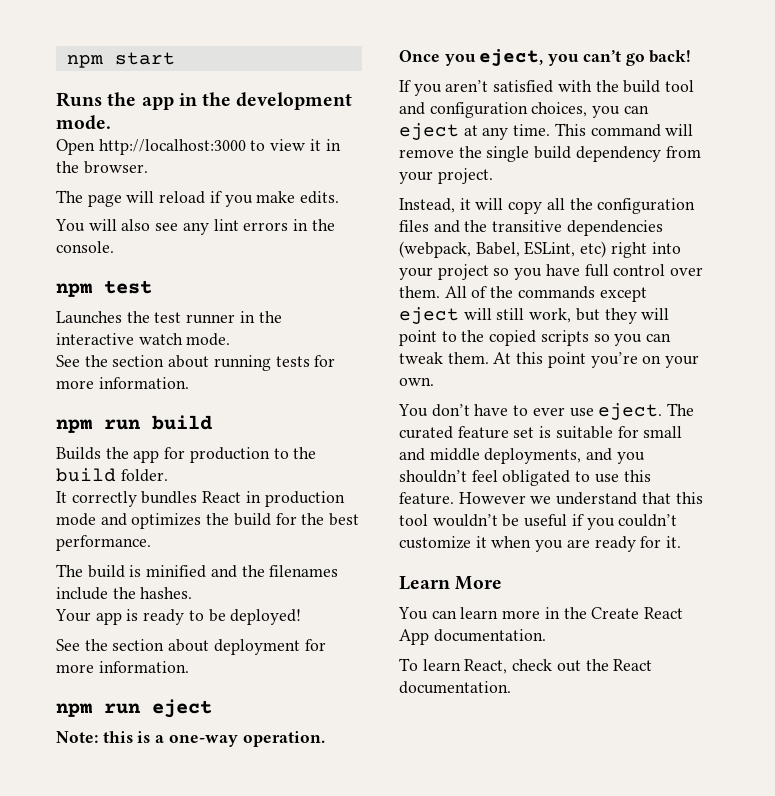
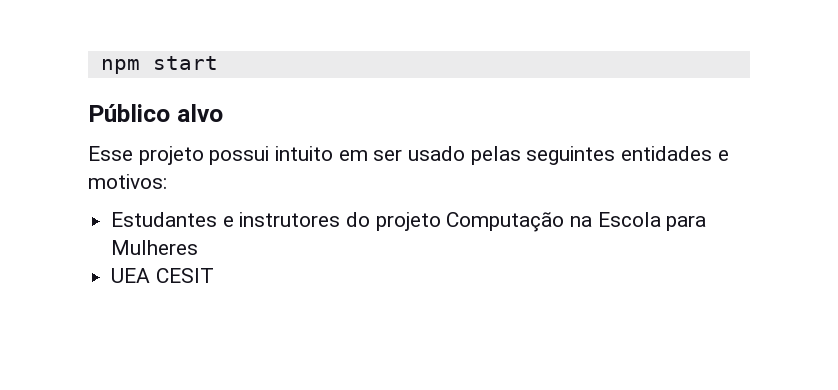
[56,92,353,110] [56,115,111,130] [56,139,341,155] [56,161,148,174] [56,190,340,207] [55,219,335,235] [56,241,114,253] [56,280,152,297] [56,311,282,324] [56,333,231,346] [56,355,336,371] [56,377,189,389] [56,415,212,433] [56,447,317,463] [56,468,168,482] [56,491,345,507] [56,513,360,529] [56,535,151,551] [56,564,339,578] [56,587,193,600] [55,609,302,625] [56,639,326,655] [56,661,189,673] [56,699,212,718] [56,731,325,747] [399,49,692,66] [399,80,695,96] [399,102,649,118] [399,123,694,140] [399,146,701,162] [399,168,493,184] [399,198,696,214] [399,220,663,236] [399,241,681,258] [399,264,704,280] [399,286,647,302] [399,307,670,324] [399,330,672,346] [399,352,700,368] [399,377,434,386] [398,403,695,420] [399,426,683,439] [399,448,645,464] [399,470,651,486] [399,492,703,505] [399,514,678,530] [399,536,682,552] [399,576,503,590] [398,607,684,620] [399,629,546,645] [399,658,653,674] [399,681,511,694] Runs the app in the development mode. // Open http://localhost:3000 to view it in the browser. // The page will reload if you make edits. // You will also see any lint errors in the console. // npm test // Launches the test runner in the interactive watch mode. // See the section about running tests for more information. // npm run build // Builds the app for production to the build folder. // It correctly bundles React in production mode and optimizes the build for the best performance. // The build is minified and the filenames include the hashes. // Your app is ready to be deployed! // See the section about deployment for more information. // npm run eject // Note: this is a one-way operation. Once you eject, you can’t go back! // If you aren’t satisfied with the build tool and configuration choices, you can eject at any time. This command will remove the single build dependency from your project. // Instead, it will copy all the configuration files and the transitive dependencies (webpack, Babel, ESLint, etc) right into your project so you have full control over them. All of the commands except eject will still work, but they will point to the copied scripts so you can tweak them. At this point you’re on your own. // You don’t have to ever use eject. The curated feature set is suitable for small and middle deployments, and you shouldn’t feel obligated to use this feature. However we understand that this tool wouldn’t be useful if you couldn’t customize it when you are ready for it. // Learn More // You can learn more in the Create React App documentation. // To learn React, check out the React documentation. -> [88,104,223,122] [88,146,729,165] [88,174,167,189] [111,212,707,232] [111,240,199,255] [111,268,214,283] Público alvo // Esse projeto possui intuito em ser usado pelas seguintes entidades e motivos: // Estudantes e instrutores do projeto Computação na Escola para Mulheres // UEA CESIT

